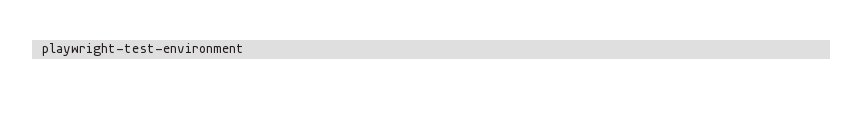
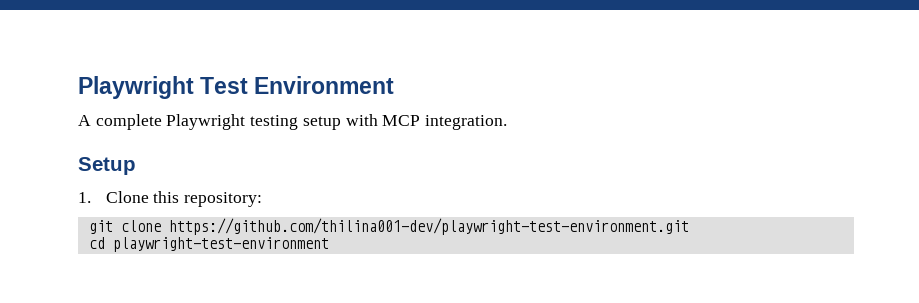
(41, 49) none -> [78,76,395,99] [78,114,508,130] [78,157,136,175] [78,191,263,207] [88,218,689,235] [88,237,105,249] Playwright Test Environment // A complete Playwright testing setup with MCP integration. // Setup // 1. Clone this repository: // git clone https://github.com/thilina001-dev/playwright-test-environment.git // cd

